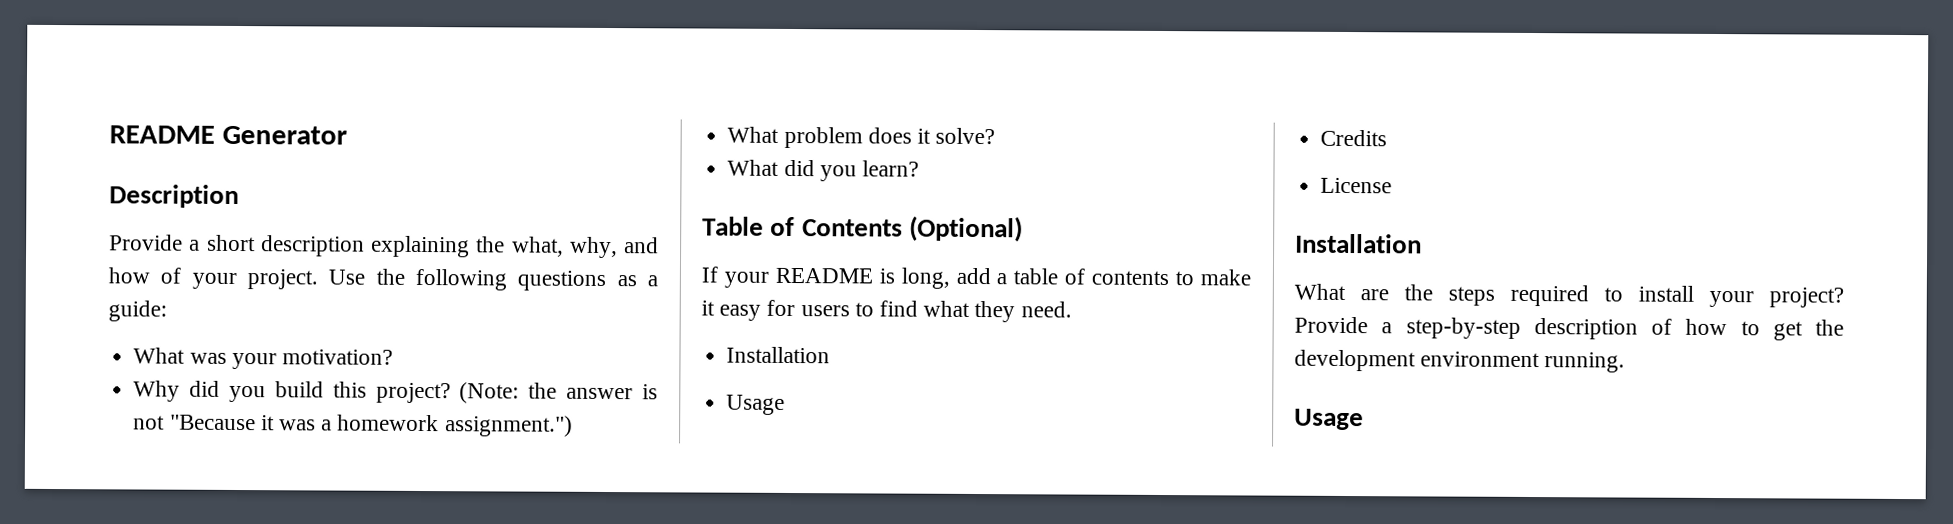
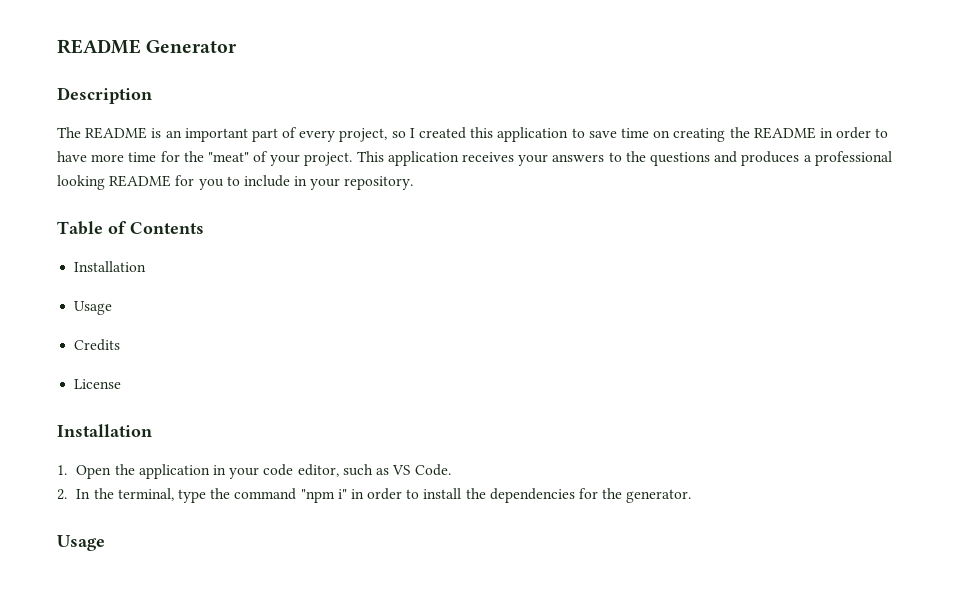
[109,234,659,259] [108,267,658,292] [108,300,167,322] [133,347,393,370] [133,380,658,404] [133,414,573,437] [727,126,996,149] [727,159,919,182] [702,215,1023,243] [701,266,1251,289] [701,299,1072,323] Provide a short description explaining the what, why, and how of your project. Use the following questions as a guide: // What was your motivation? // Why did you build this project? (Note: the answer is not "Because it was a homework assignment.") // What problem does it solve? // What did you learn? // Table of Contents (Optional) // If your README is long, add a table of contents to make it easy for users to find what they need. -> [57,127,889,142] [57,151,892,166] [57,175,414,190] [57,221,204,235] The README is an important part of every project, so I created this application to save time on creating the README in order to have more time for the "meat" of your project. This application receives your answers to the questions and produces a professional looking README for you to include in your repository. // Table of Contents
[1294,283,1844,308] [1294,316,1844,341] [1294,349,1626,373] What are the steps required to install your project? Provide a step-by-step description of how to get the development environment running. -> [57,464,452,479] [57,488,692,503] 1. Open the application in your code editor, such as VS Code. // 2. In the terminal, type the command "npm i" in order to install the dependencies for the generator.

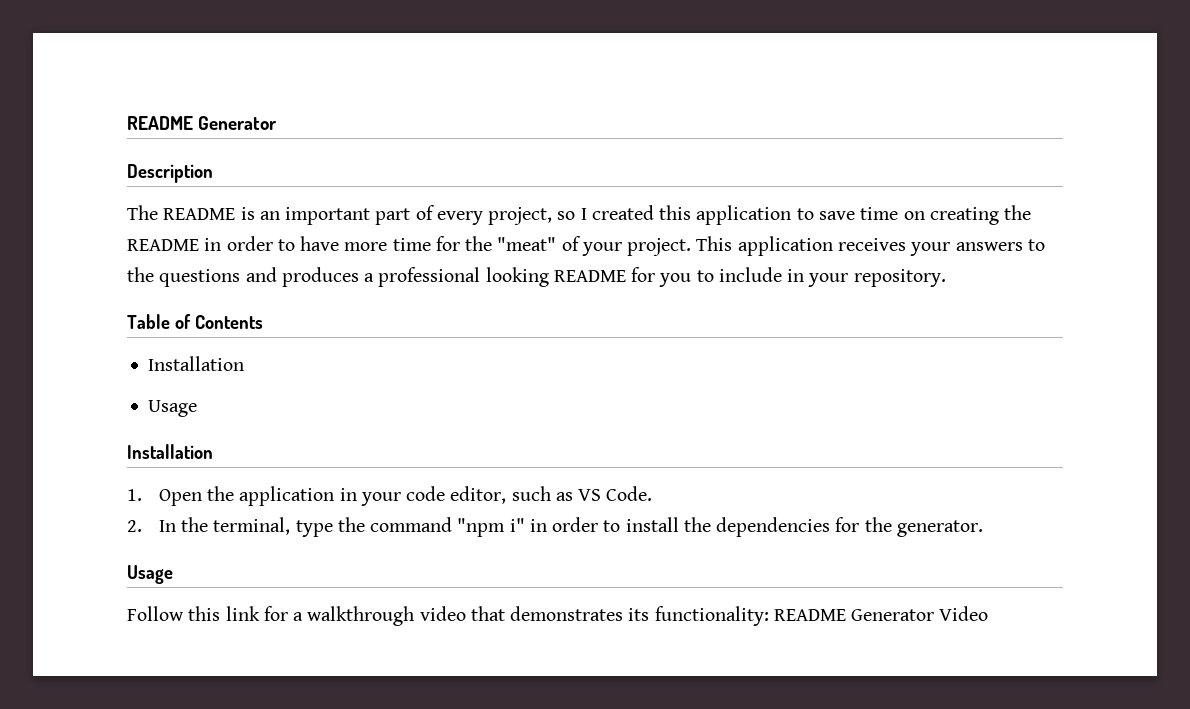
[74,339,121,351] [74,379,122,389] // Credits // License -> (198, 408) none
(105, 543) none -> [127,606,989,626] // Follow this link for a walkthrough video that demonstrates its functionality: README Generator Video

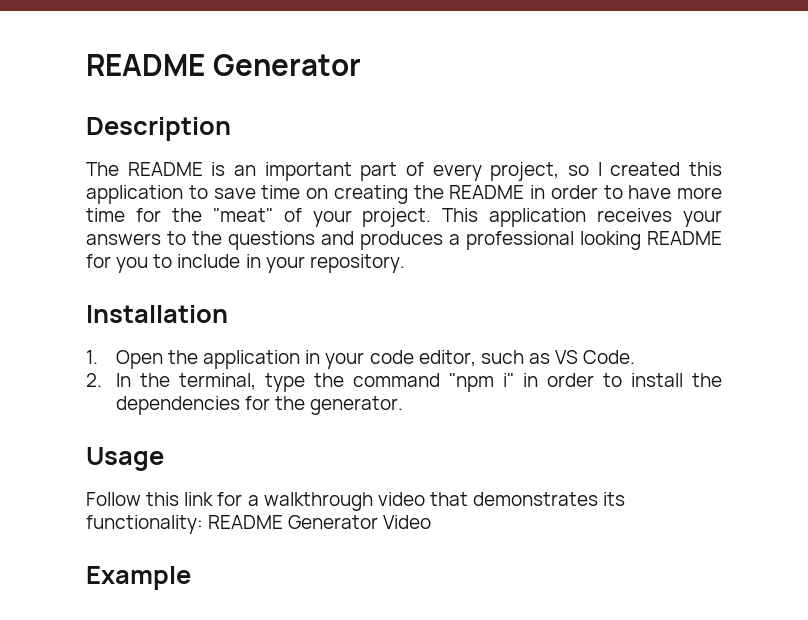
[127,314,263,329] [148,356,245,371] [148,400,198,417] // Table of Contents // Installation // Usage -> (405, 263) none
(989, 613) none -> [86,566,191,590] // Example

